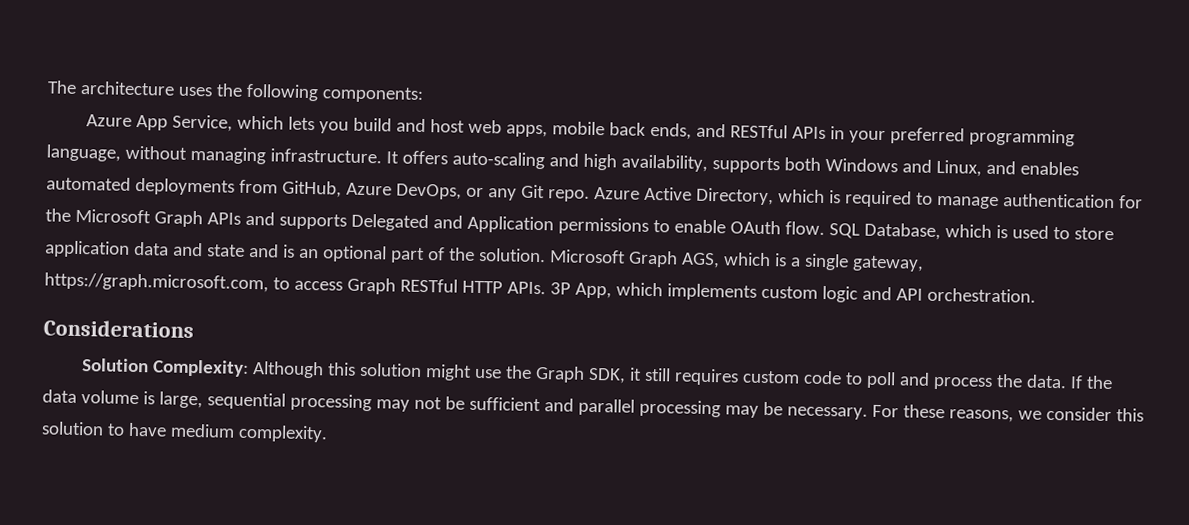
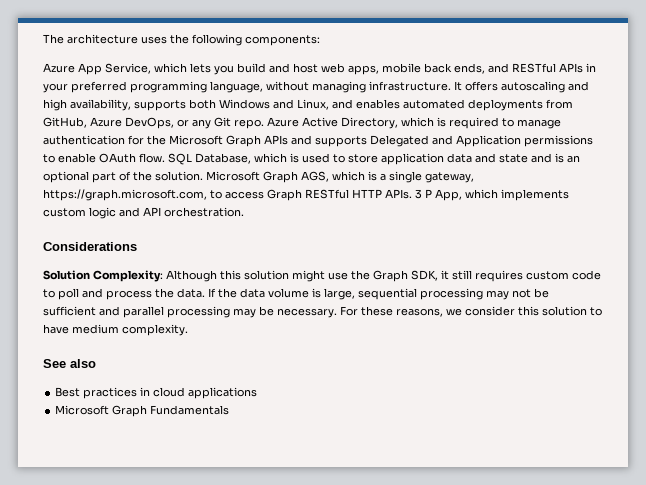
[451,151,545,170] auto-scaling -> [501,81,565,93] autoscaling
[549,282,571,295] 3P -> [415,189,432,199] 3 P
(328, 433) none -> [43,359,96,368] [55,387,258,399] [55,405,230,417] // See also // Best practices in cloud applications // Microsoft Graph Fundamentals

